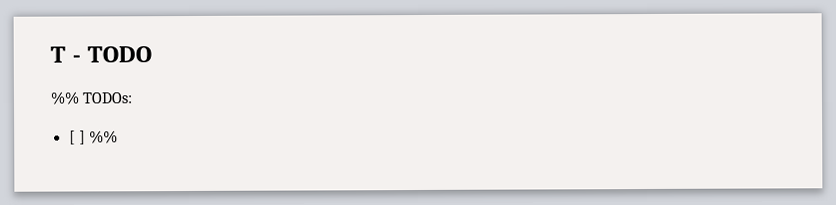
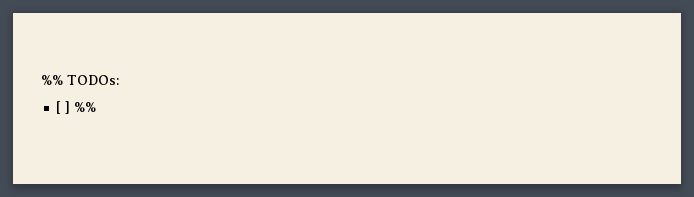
[50,46,152,63] T - TODO // -> (41, 80) none

